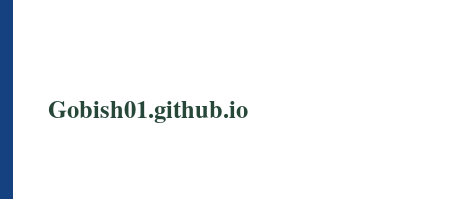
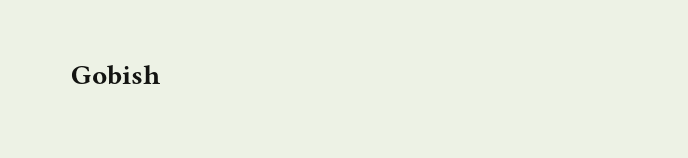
[48,101,248,123] Gobish01.github.io -> [71,65,161,85] Gobish

